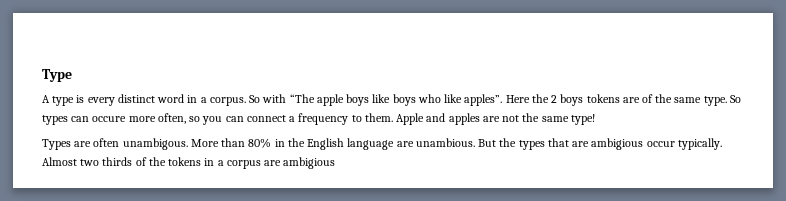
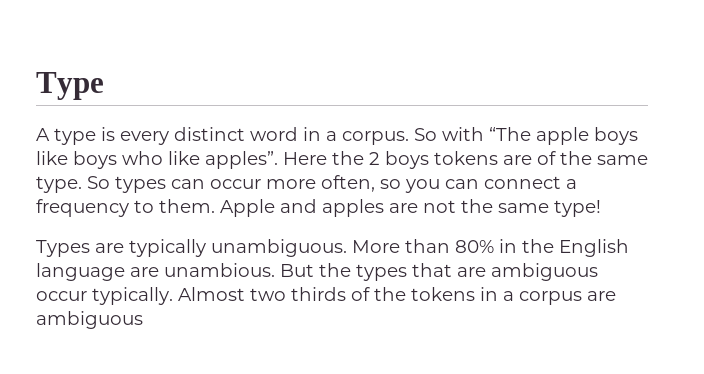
[92,116,127,122] occure -> [210,179,261,189] occur
[93,138,188,150] often unambigous. -> [129,239,347,257] typically unambiguous.
[591,138,644,150] ambigious -> [491,263,598,281] ambiguous
[283,157,336,169] ambigious -> [36,311,143,329] ambiguous

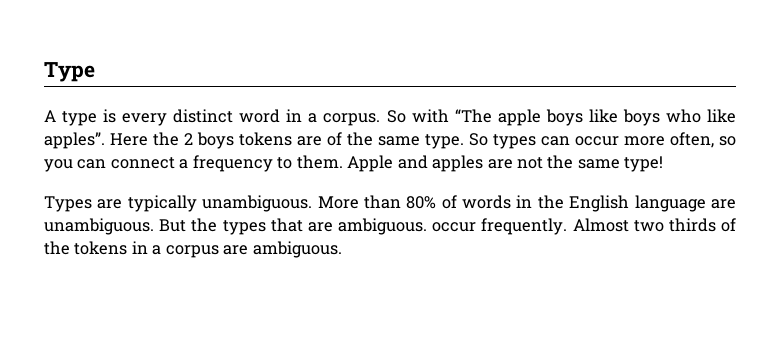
(494, 246) none -> [441,195,512,209] of words
[164,263,275,277] unambious. -> [44,218,154,235] unambiguous.
[491,263,598,281] [36,287,173,305] ambiguous occur typically. -> [338,218,568,235] ambiguous. occur frequently.
[36,311,143,329] ambiguous -> [252,241,342,258] ambiguous.

